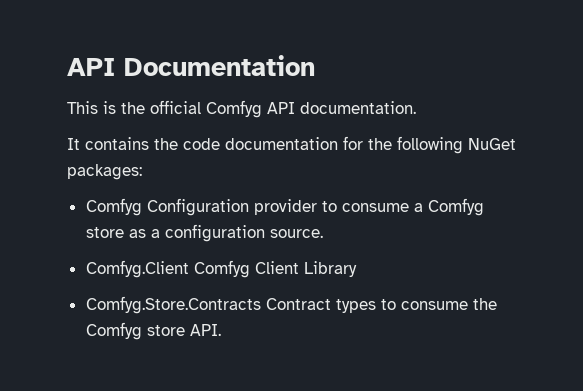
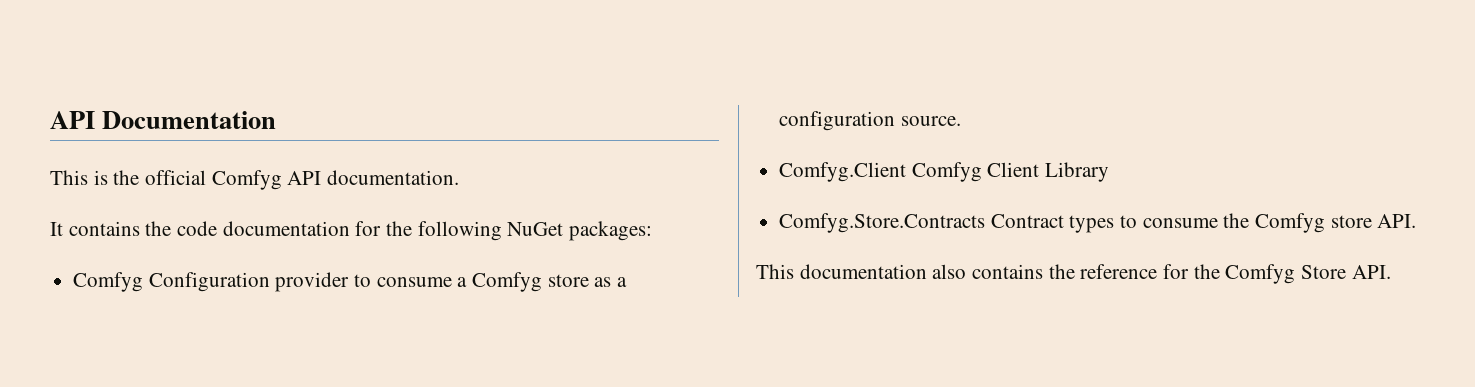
(221, 330) none -> [756,264,1391,284] // This documentation also contains the reference for the Comfyg Store API.

